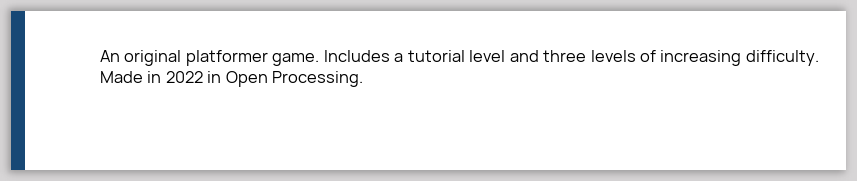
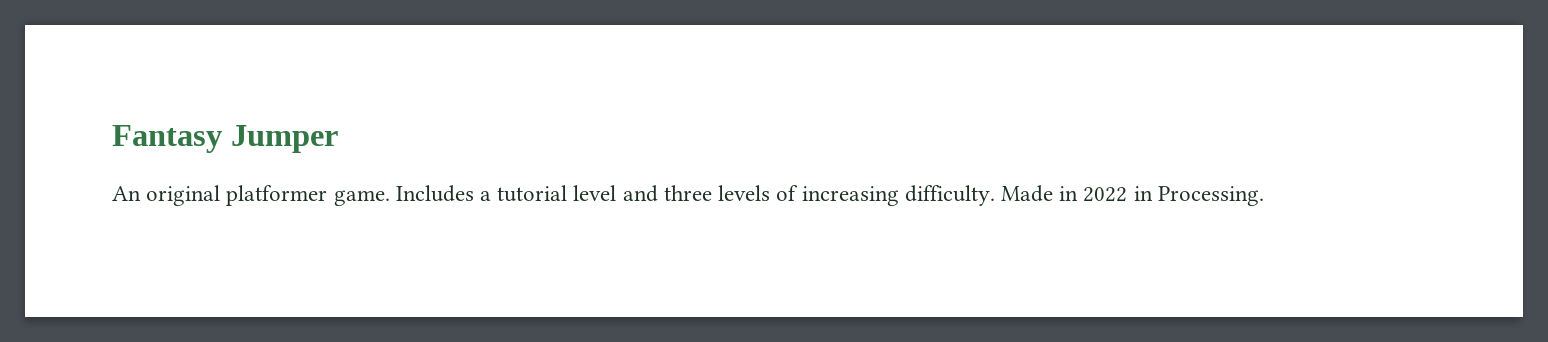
(100, 56) none -> [112,125,338,153] Fantasy Jumper //
[225,71,268,87] Open -> (1153, 193) none

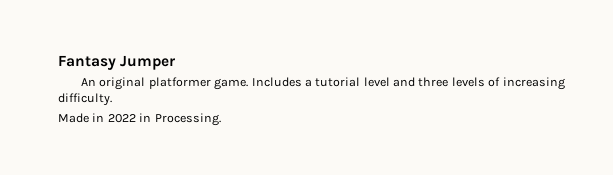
(995, 195) none -> (112, 99) //

